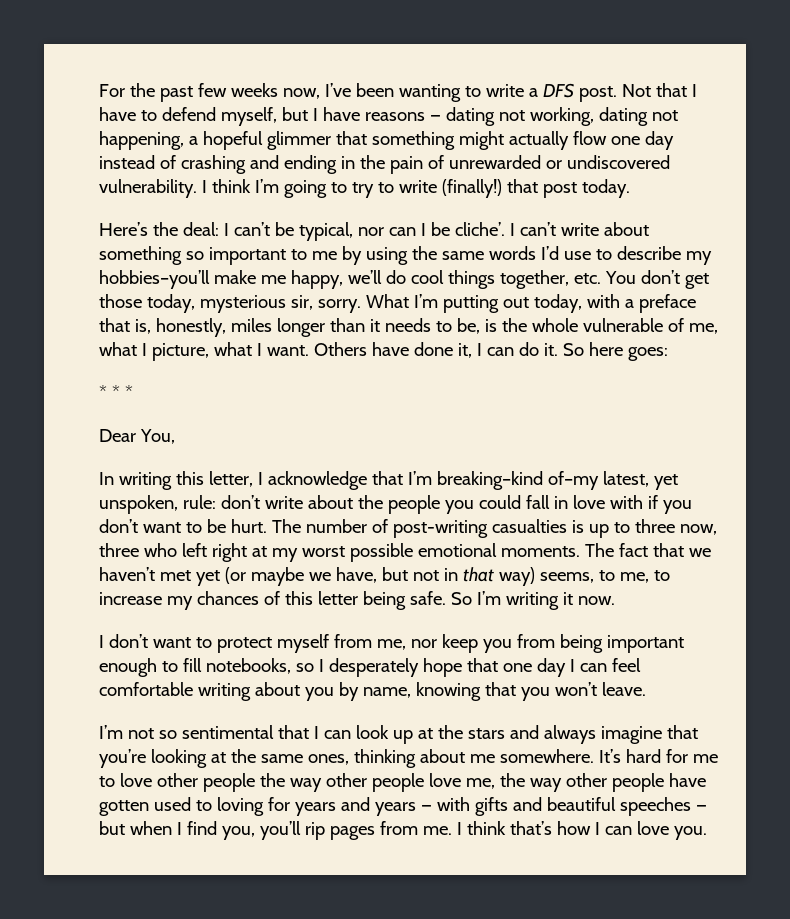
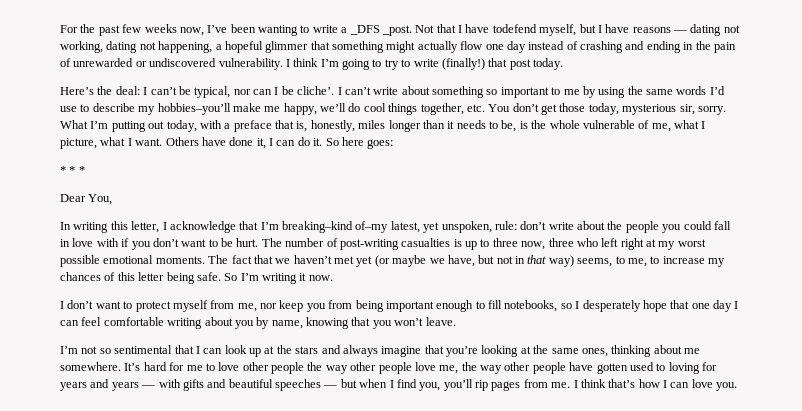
[542,83,617,102] DFS post. -> [349,25,412,36] _DFS _post.
[140,107,216,121] to defend -> [492,24,537,33] todefend

